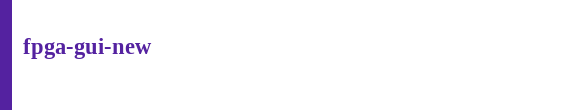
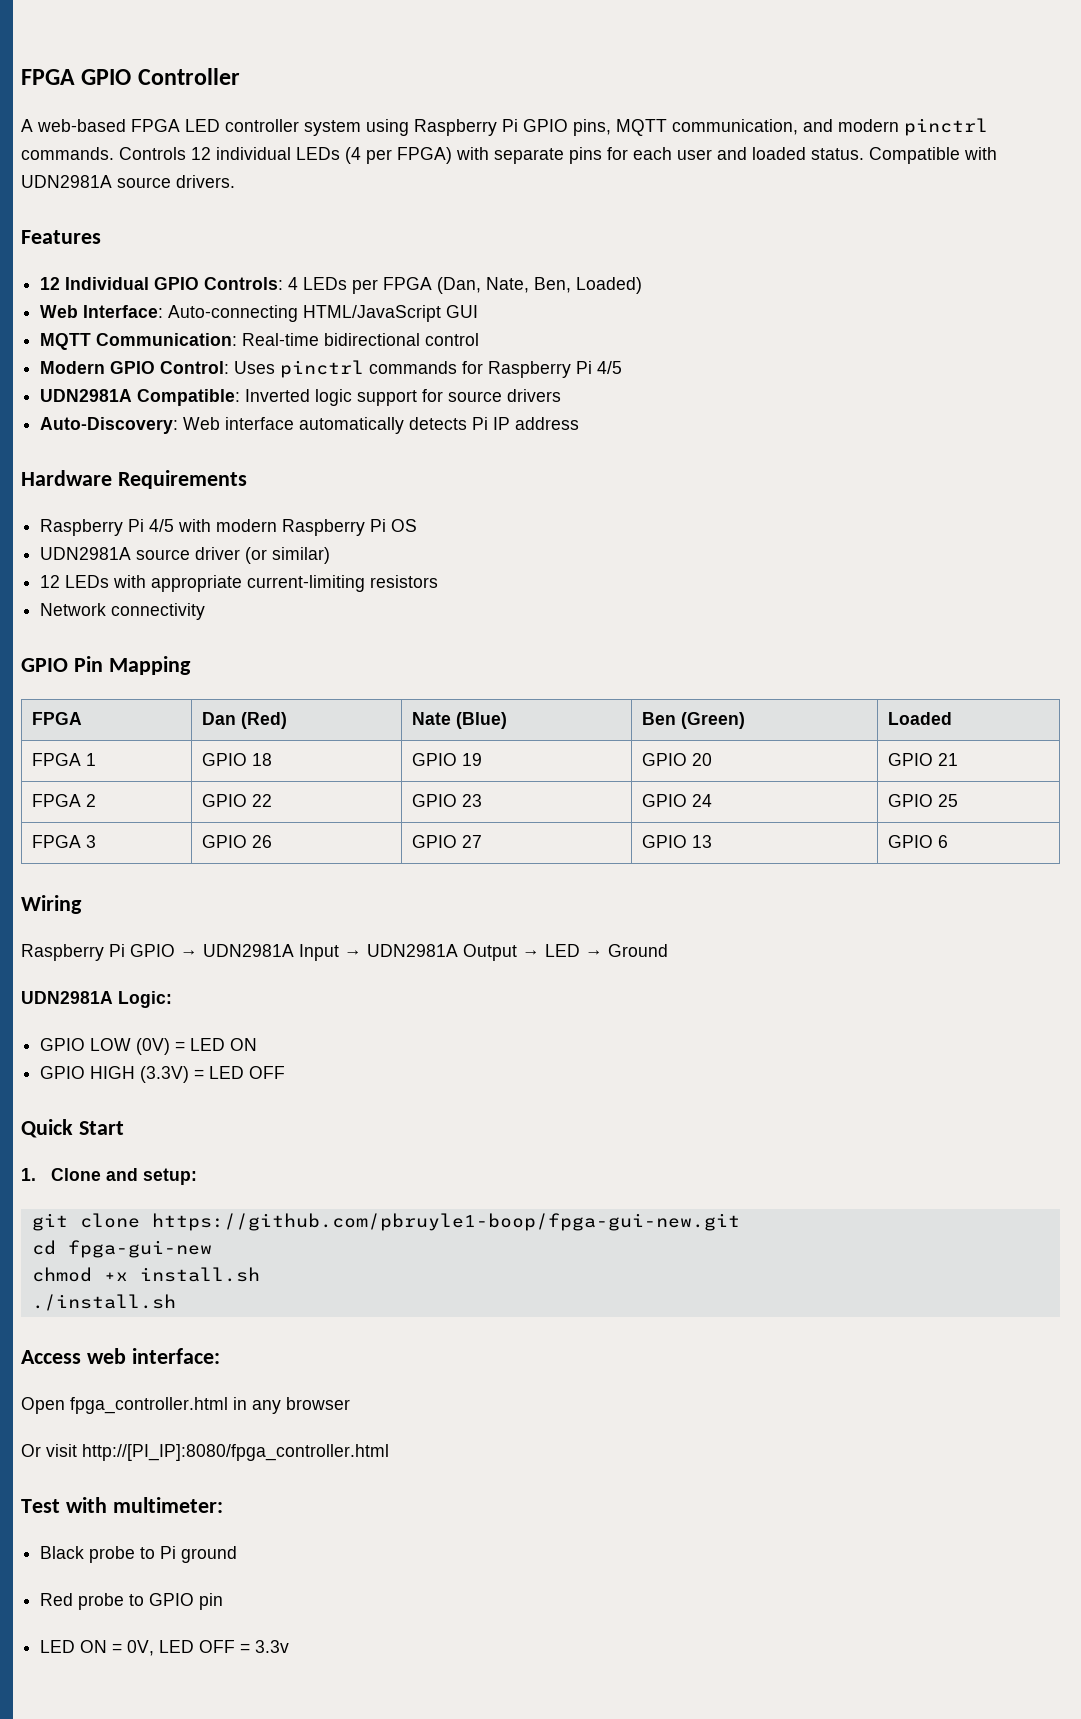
[23,38,152,59] fpga-gui-new -> [21,68,240,85] [21,118,988,136] [21,147,997,164] [21,175,235,188] [21,230,101,244] [40,277,643,294] [40,305,479,322] [40,333,480,350] [40,360,623,378] [40,389,562,406] [40,417,580,434] [21,470,247,489] [40,519,418,536] [40,547,331,564] [40,575,439,592] [40,603,206,620] [21,656,191,675] [32,712,83,725] [202,712,288,729] [412,712,508,729] [642,712,746,729] [888,712,953,725] [32,753,97,766] [202,753,273,766] [412,753,483,766] [642,753,713,766] [888,753,959,766] [32,794,97,807] [202,794,273,807] [412,794,483,807] [642,794,713,807] [888,794,959,807] [32,835,97,848] [202,835,273,848] [412,835,483,848] [642,835,713,848] [888,835,949,848] [21,895,82,914] [21,944,668,961] [21,991,172,1008] [40,1038,258,1055] [40,1066,286,1083] [21,1119,124,1138] [21,1168,198,1185] [31,1213,740,1231] [31,1240,212,1258] [31,1267,260,1282] [31,1294,176,1311] [21,1348,220,1364] [21,1397,350,1414] [21,1444,389,1461] [21,1497,223,1513] [40,1546,238,1563] [40,1593,224,1610] [40,1640,290,1656] FPGA GPIO Controller // A web-based FPGA LED controller system using Raspberry Pi GPIO pins, MQTT communication, and modern pinctrl commands. Controls 12 individual LEDs (4 per FPGA) with separate pins for each user and loaded status. Compatible with UDN2981A source drivers. // Features // 12 Individual GPIO Controls: 4 LEDs per FPGA (Dan, Nate, Ben, Loaded) // Web Interface: Auto-connecting HTML/JavaScript GUI // MQTT Communication: Real-time bidirectional control // Modern GPIO Control: Uses pinctrl commands for Raspberry Pi 4/5 // UDN2981A Compatible: Inverted logic support for source drivers // Auto-Discovery: Web interface automatically detects Pi IP address // Hardware Requirements // Raspberry Pi 4/5 with modern Raspberry Pi OS // UDN2981A source driver (or similar) // 12 LEDs with appropriate current-limiting resistors // Network connectivity // GPIO Pin Mapping // FPGA | Dan (Red) | Nate (Blue) | Ben (Green) | Loaded // FPGA 1 | GPIO 18 | GPIO 19 | GPIO 20 | GPIO 21 // FPGA 2 | GPIO 22 | GPIO 23 | GPIO 24 | GPIO 25 // FPGA 3 | GPIO 26 | GPIO 27 | GPIO 13 | GPIO 6 // Wiring // Raspberry Pi GPIO → UDN2981A Input → UDN2981A Output → LED → Ground // UDN2981A Logic: // GPIO LOW (0V) = LED ON // GPIO HIGH (3.3V) = LED OFF // Quick Start // 1. Clone and setup: // git clone https://github.com/pbruyle1-boop/fpga-gui-new.git // cd fpga-gui-new // chmod +x install.sh // ./install.sh // Access web interface: // Open fpga_controller.html in any browser // Or visit http://[PI_IP]:8080/fpga_controller.html // Test with multimeter: // Black probe to Pi ground // Red probe to GPIO pin // LED ON = 0V, LED OFF = 3.3v

